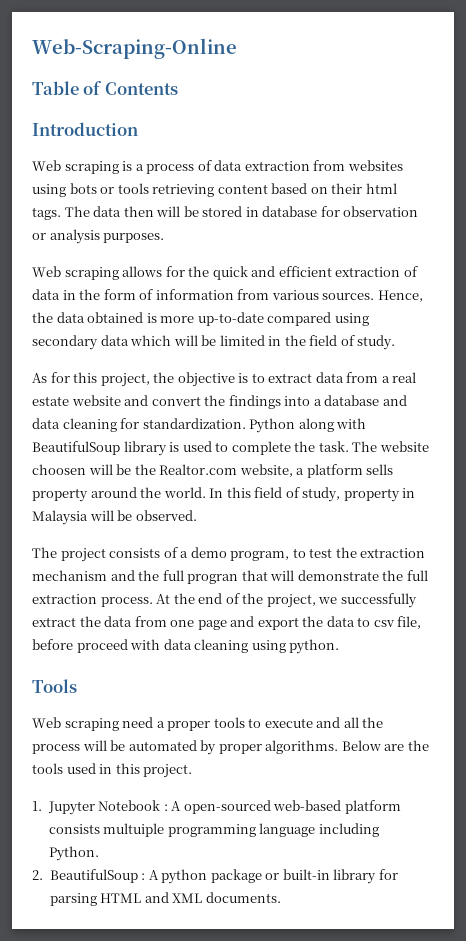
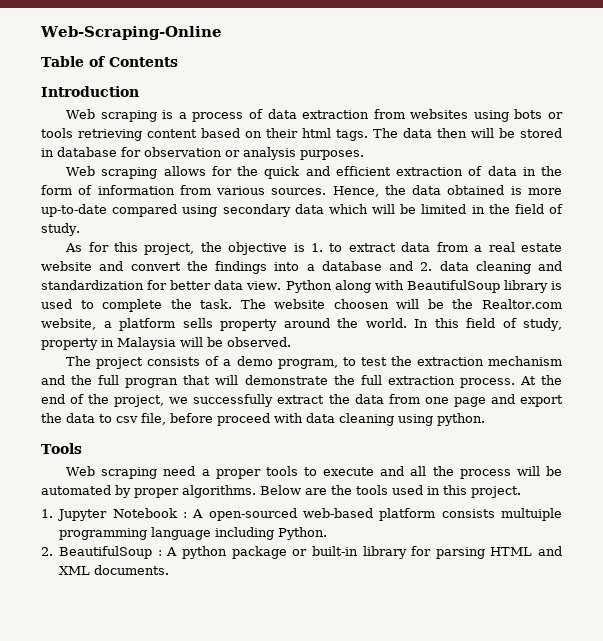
(249, 378) none -> [311,243,324,252] 1.
[32,418,246,432] data cleaning for standardization. -> [420,261,562,274] [41,280,282,290] 2. data cleaning and standardization for better data view.

